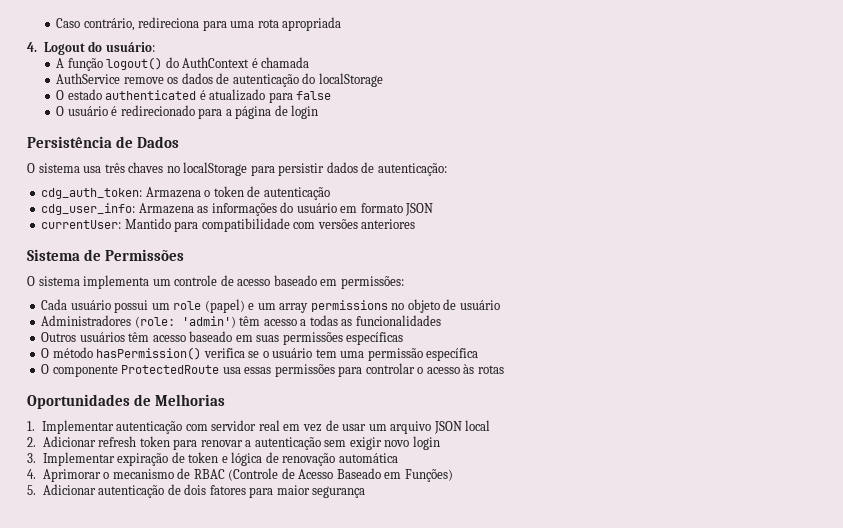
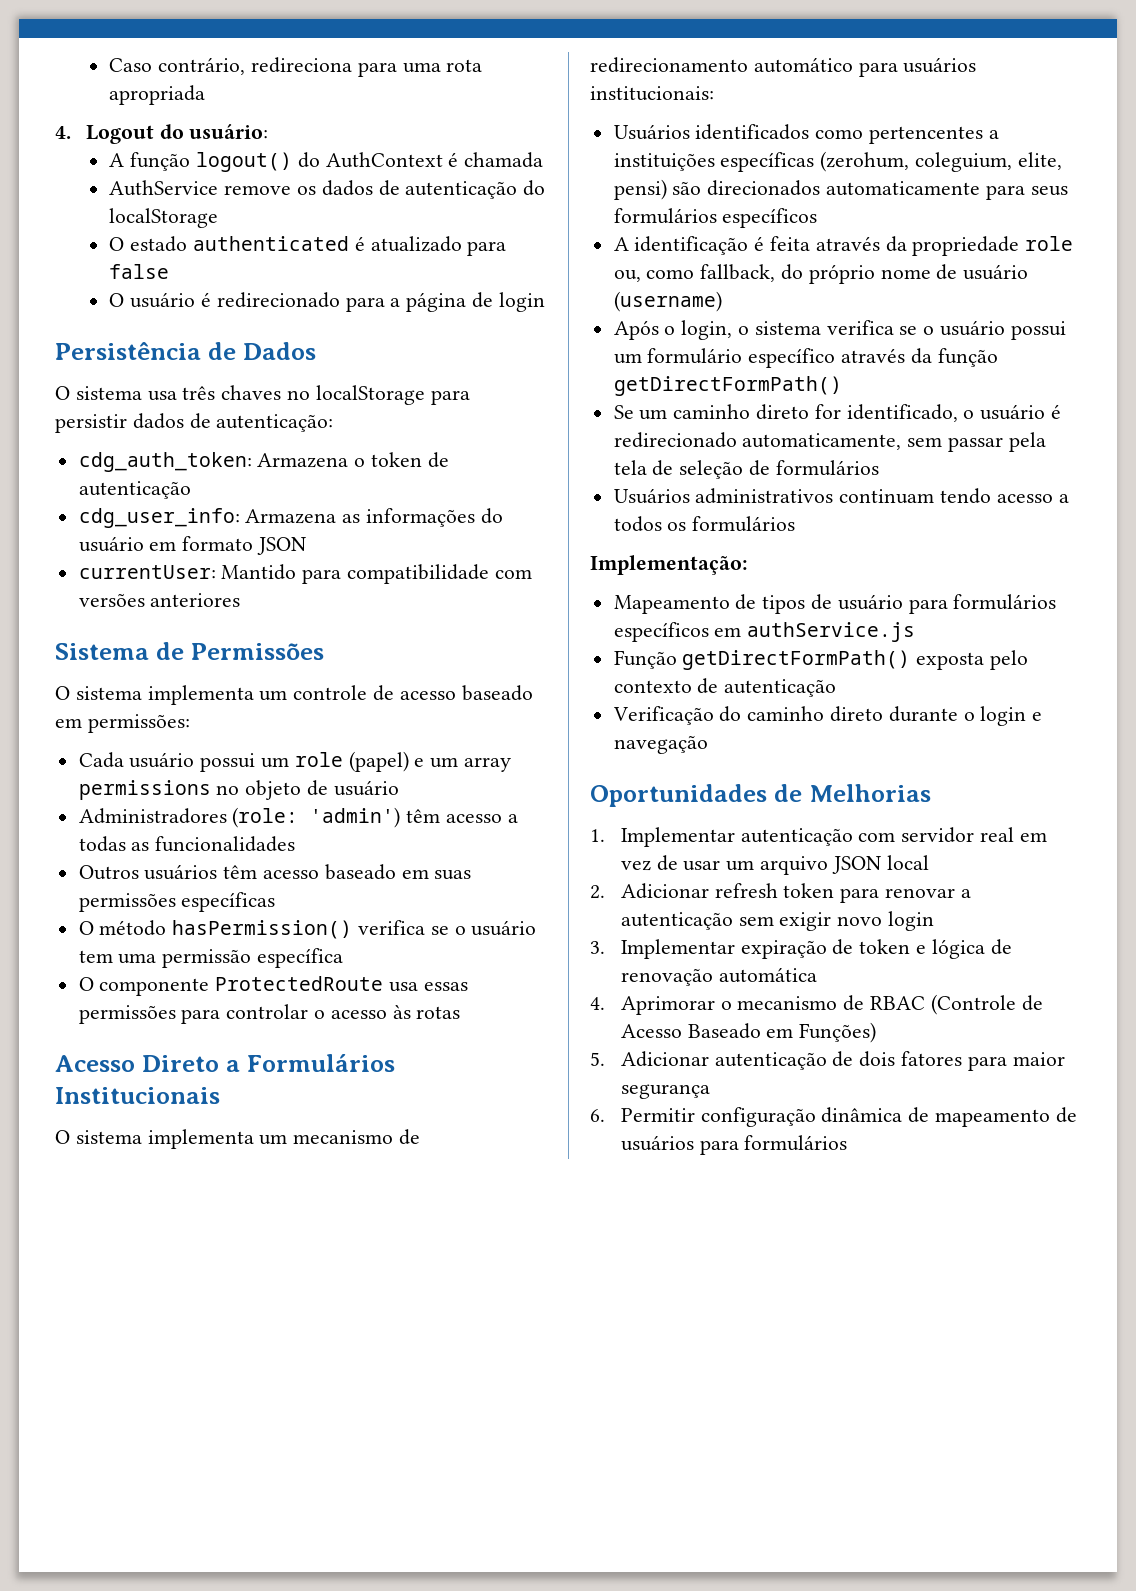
(504, 369) none -> [55,1054,395,1072] [55,1087,220,1104] [55,1129,421,1149] [590,57,977,77] [590,86,714,101] [613,124,999,144] [613,151,1062,172] [613,179,1068,200] [613,208,818,228] [613,236,1074,256] [613,264,1029,284] [613,291,722,312] [613,320,1066,340] [613,348,998,368] [613,376,842,396] [613,404,1062,422] [613,432,1046,452] [613,460,879,479] [613,488,1069,504] [613,516,796,532] [590,555,748,575] [613,594,1057,614] [613,622,916,642] [613,650,1029,670] [613,678,837,697] [612,706,1043,726] [613,735,708,754] // Acesso Direto a Formulários Institucionais // O sistema implementa um mecanismo de redirecionamento automático para usuários institucionais: // Usuários identificados como pertencentes a instituições específicas (zerohum, coleguium, elite, pensi) são direcionados automaticamente para seus formulários específicos // A identificação é feita através da propriedade role ou, como fallback, do próprio nome de usuário (username) // Após o login, o sistema verifica se o usuário possui um formulário específico através da função getDirectFormPath() // Se um caminho direto for identificado, o usuário é redirecionado automaticamente, sem passar pela tela de seleção de formulários // Usuários administrativos continuam tendo acesso a todos os formulários // Implementação: // Mapeamento de tipos de usuário para formulários específicos em authService.js // Função getDirectFormPath() exposta pelo contexto de autenticação // Verificação do caminho direto durante o login e navegação
(366, 492) none -> [590,1107,1077,1127] [620,1135,848,1155] // 6. Permitir configuração dinâmica de mapeamento de usuários para formulários

